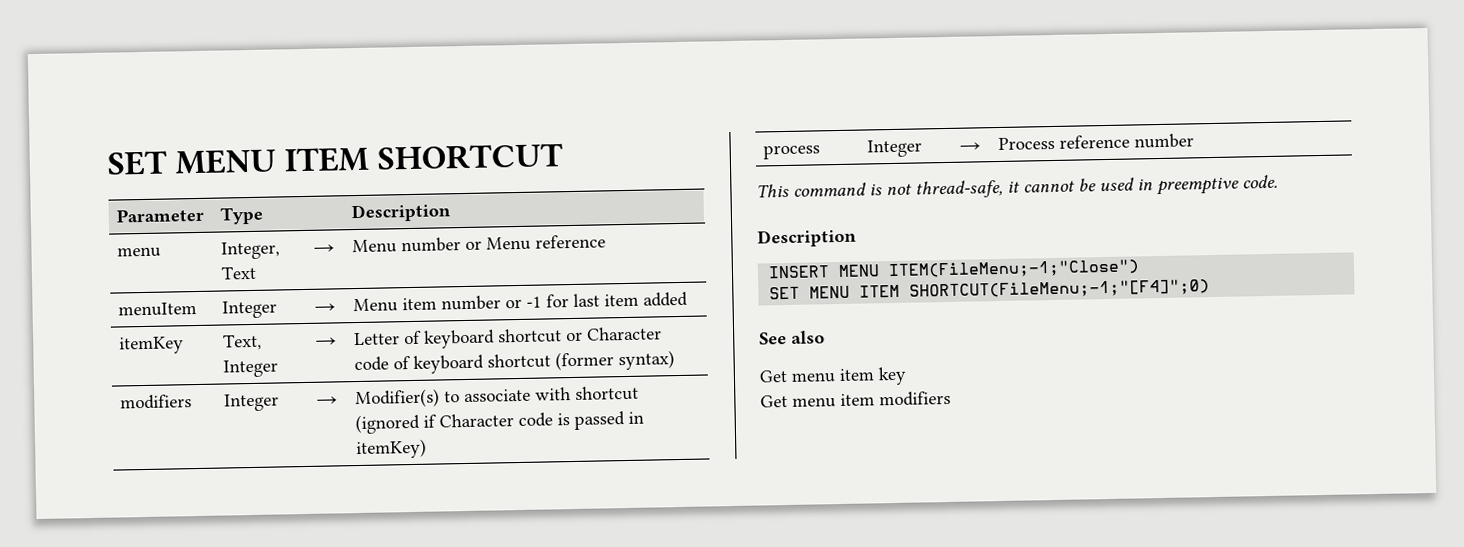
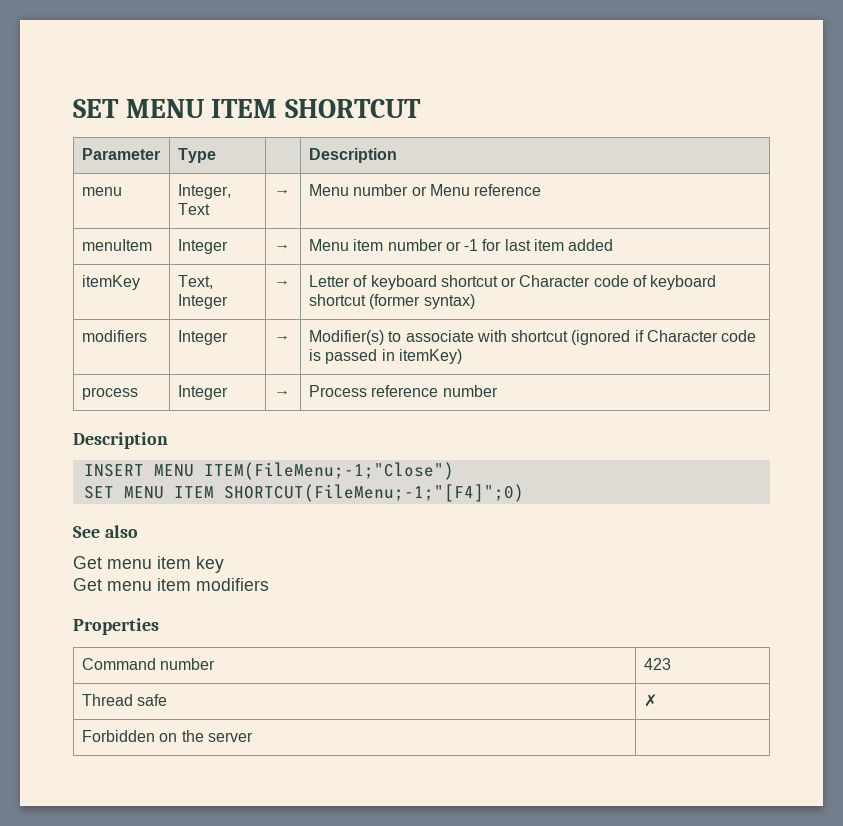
[756,174,1278,199] // This command is not thread-safe, it cannot be used in preemptive code. -> (498, 391) none
(951, 398) none -> [73,618,159,635] [81,658,216,670] [643,658,671,670] [81,694,168,706] [643,694,657,707] [81,730,253,742] // Properties // Command number | 423 // Thread safe | ✗ // Forbidden on the server |

